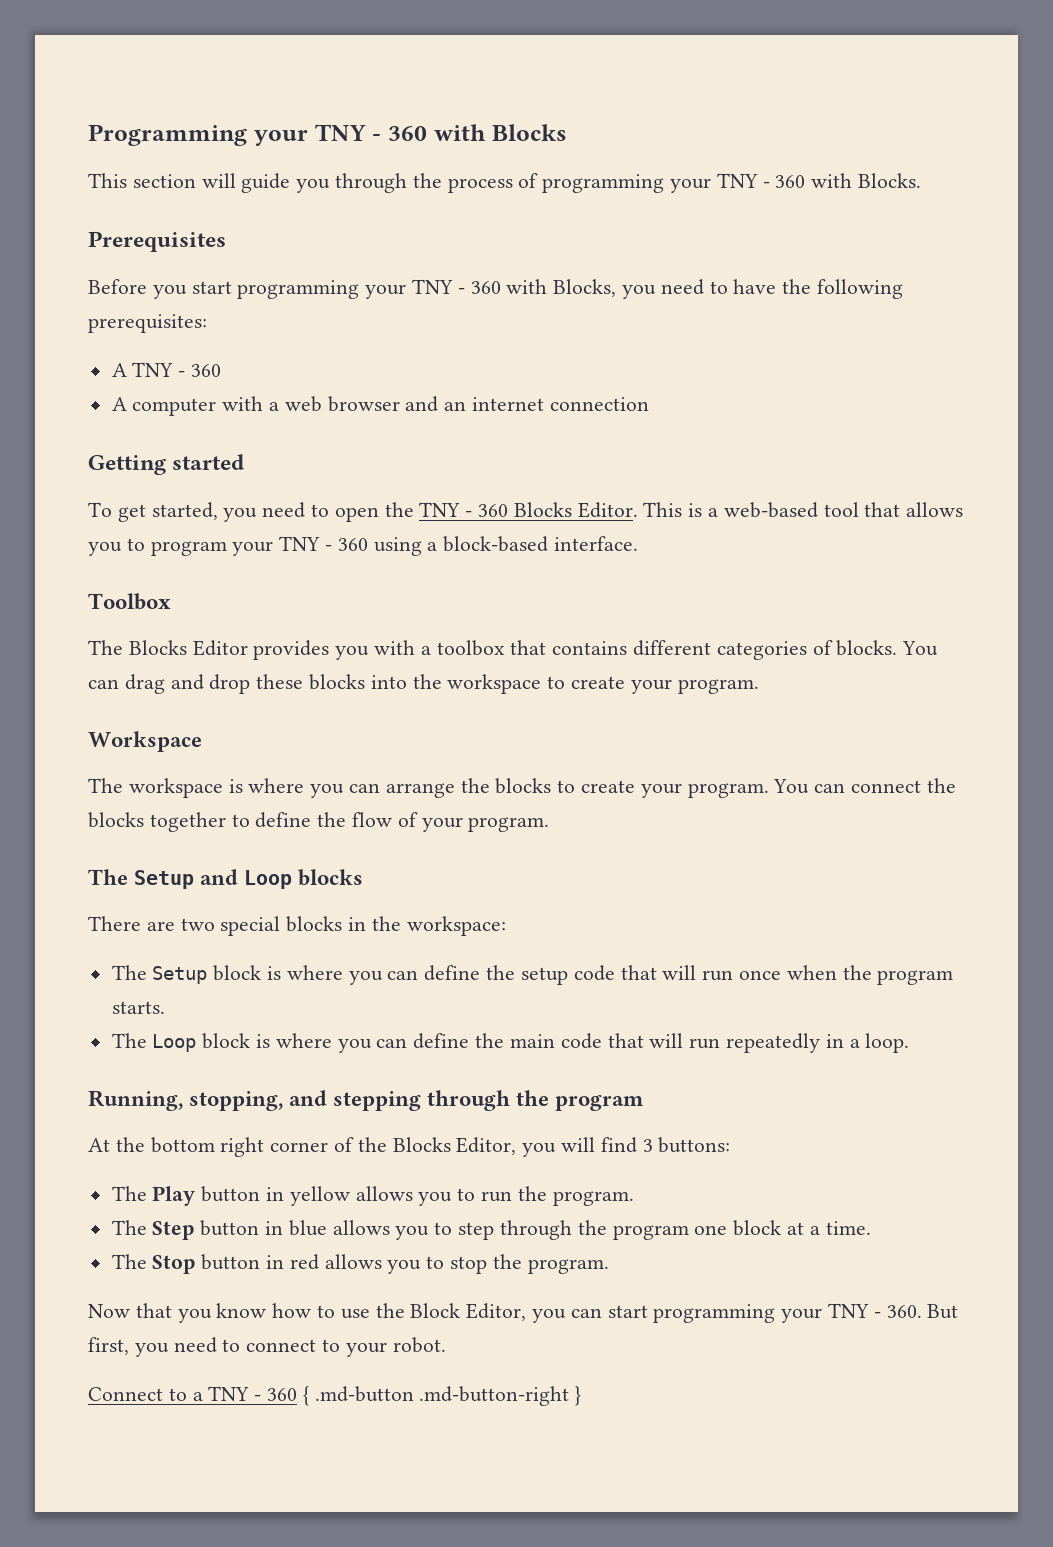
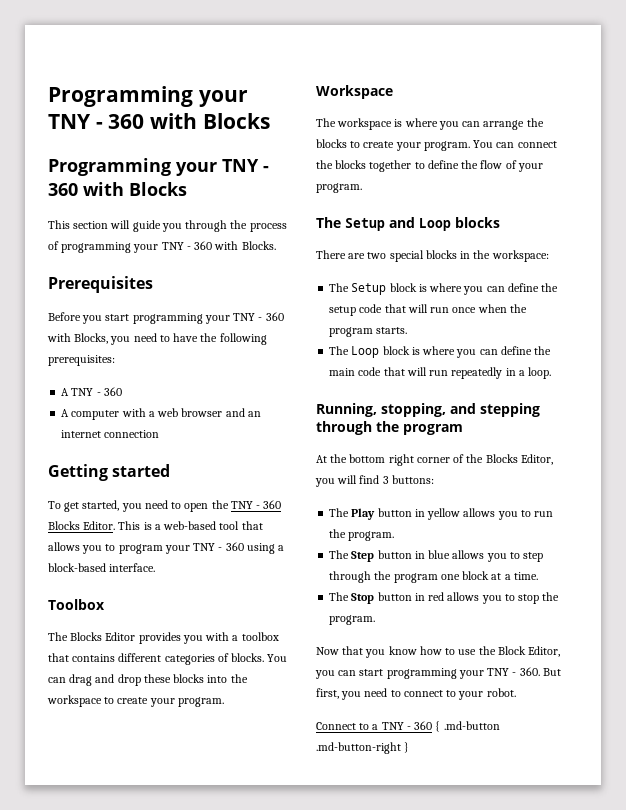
[88,124,567,146] Programming your TNY - 360 with Blocks -> [48,86,248,107] [48,113,270,129] [48,158,269,176] [48,182,187,196] Programming your TNY - 360 with Blocks // Programming your TNY - 360 with Blocks

